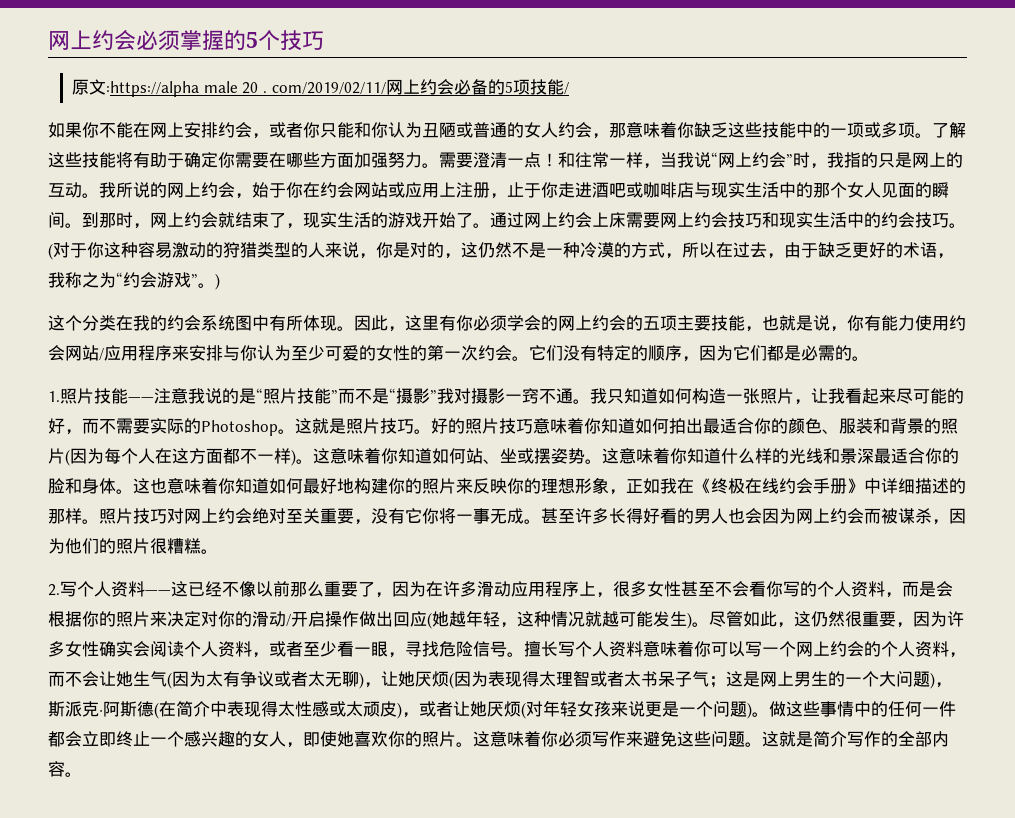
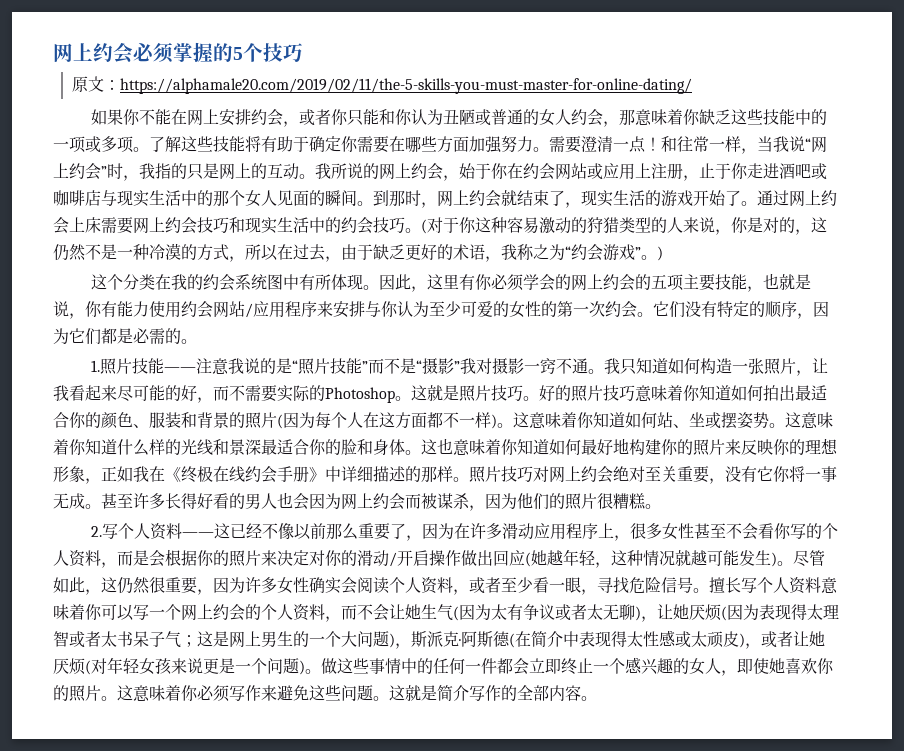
[106,79,569,97] :https://alpha male 20 . com/2019/02/11/网上约会必备的5项技能/ -> [104,78,693,94] ：https://alphamale20.com/2019/02/11/the-5-skills-you-must-master-for-online-dating/

